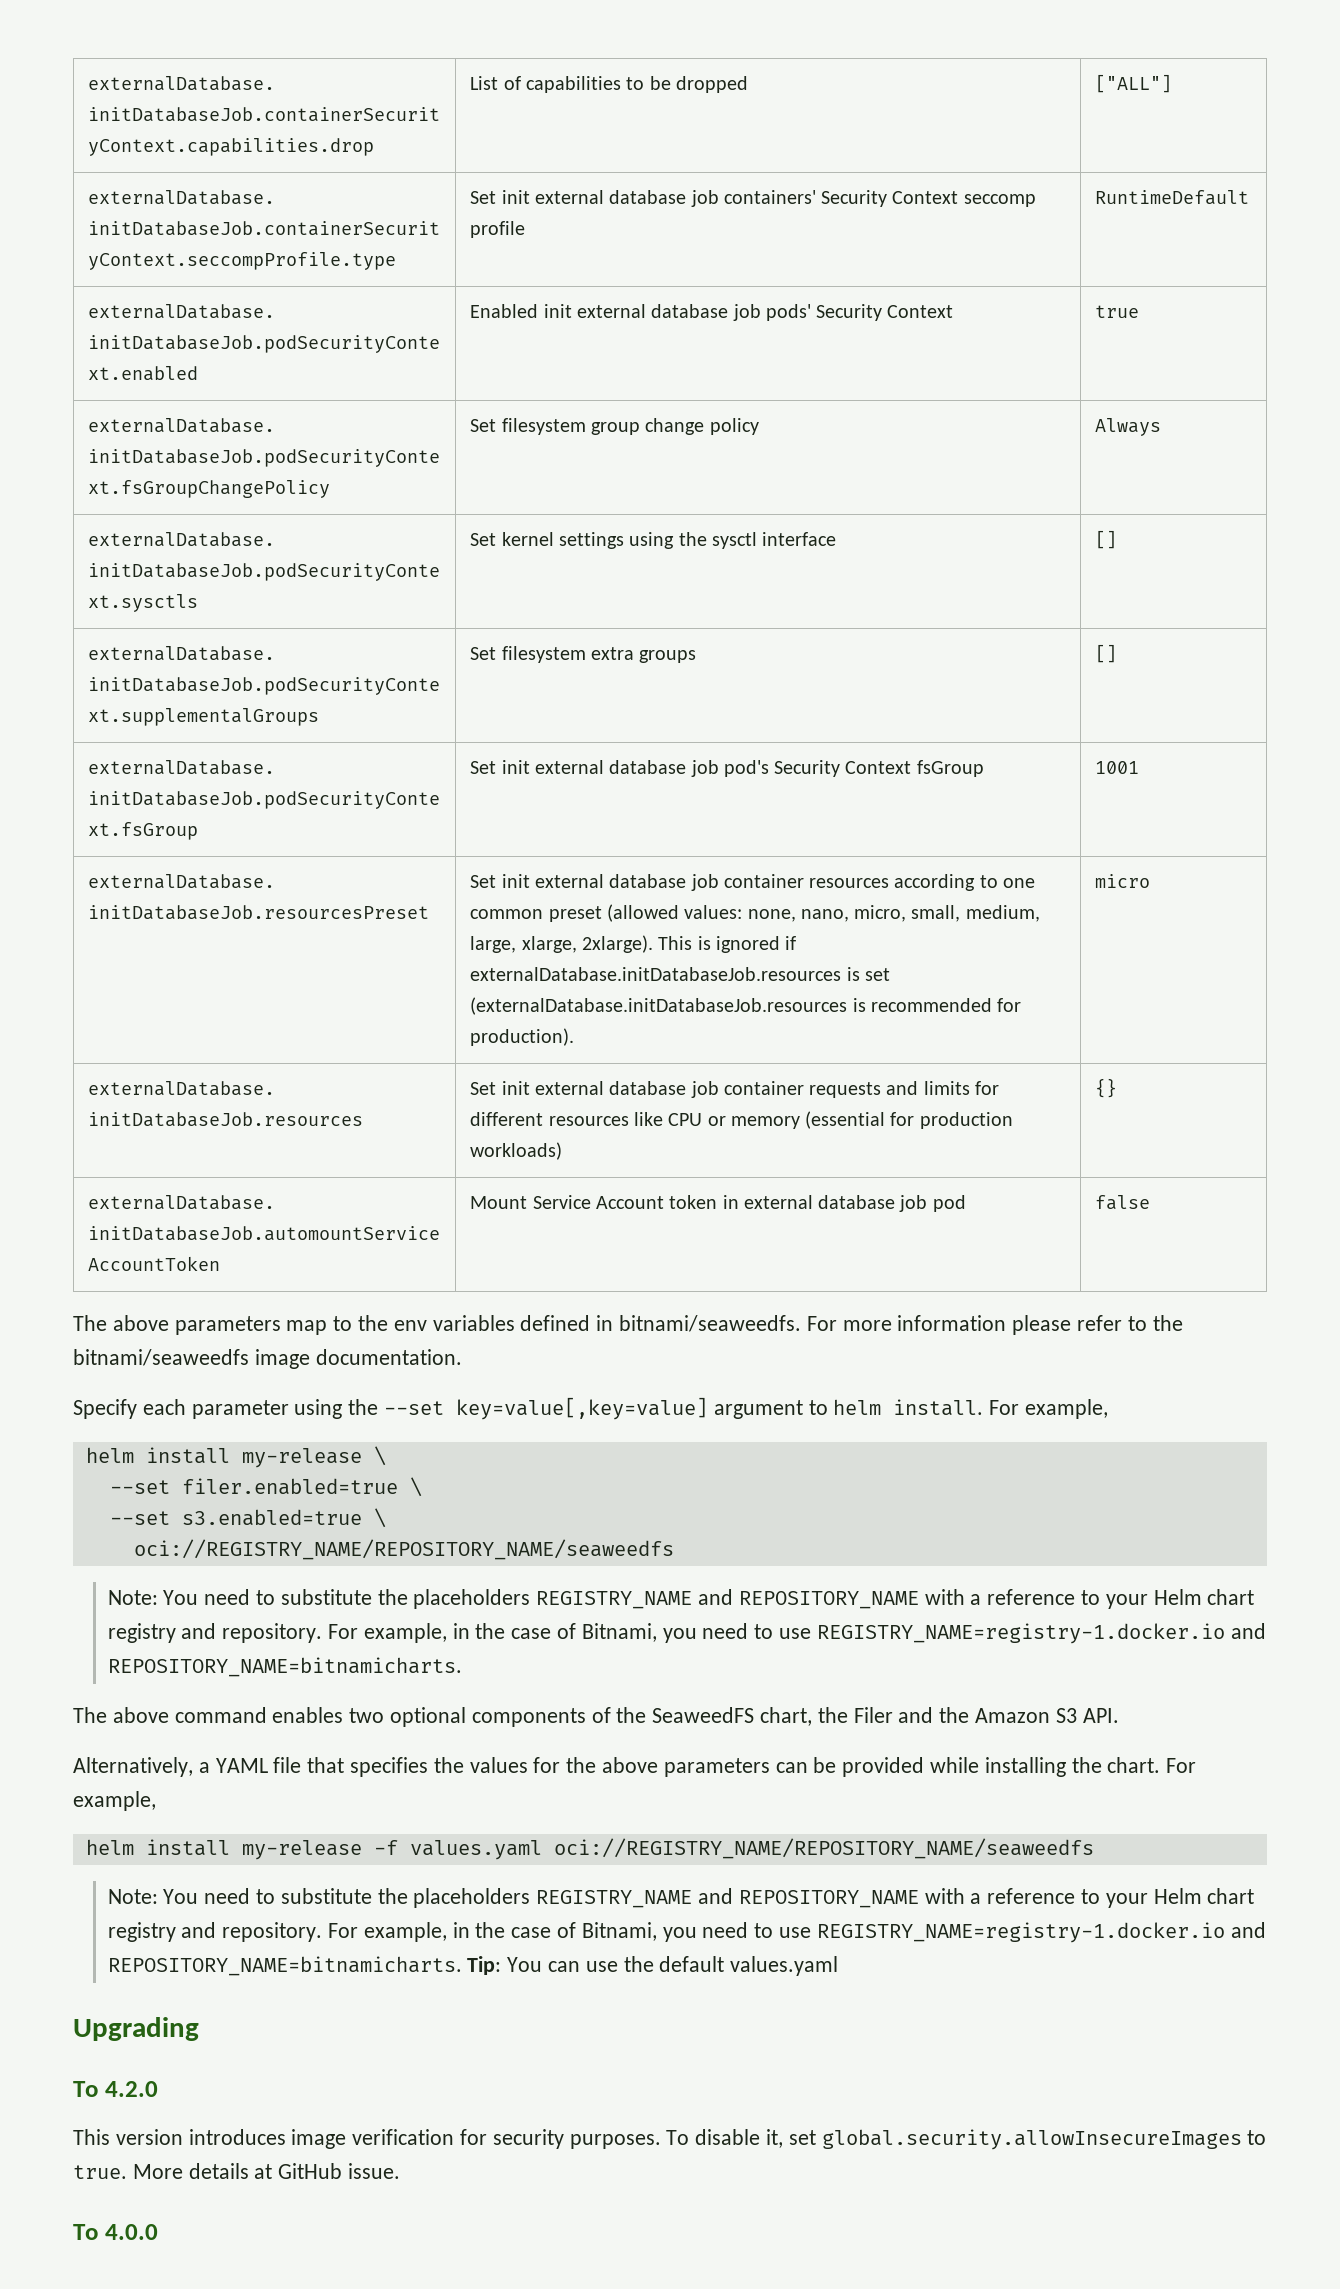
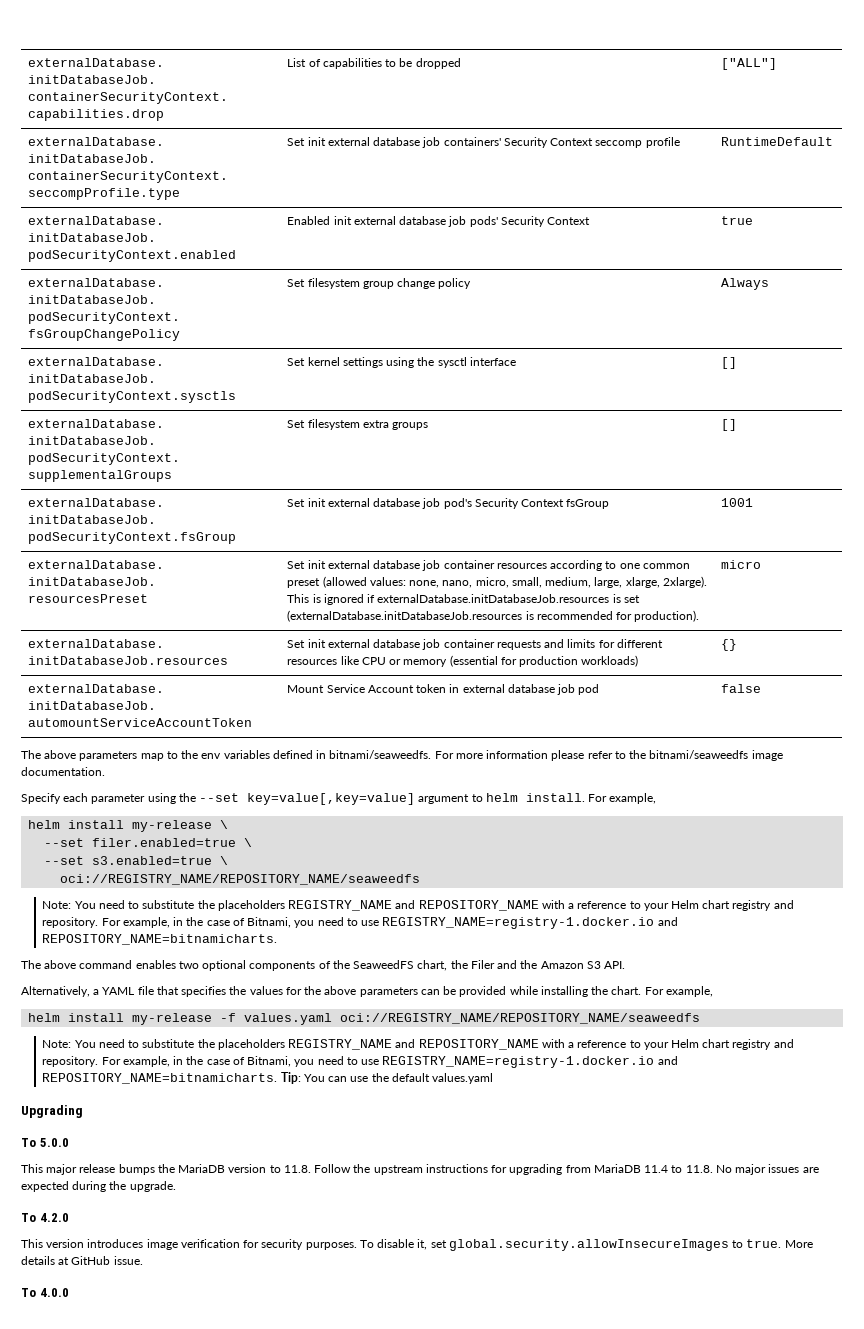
(199, 2029) none -> [21,1138,69,1147] [21,1164,819,1175] [21,1181,176,1192] // To 5.0.0 // This major release bumps the MariaDB version to 11.8. Follow the upstream instructions for upgrading from MariaDB 11.4 to 11.8. No major issues are expected during the upgrade.

